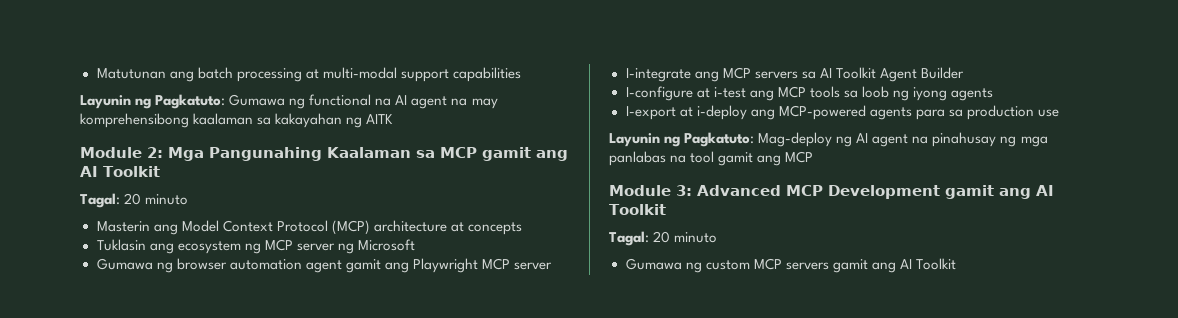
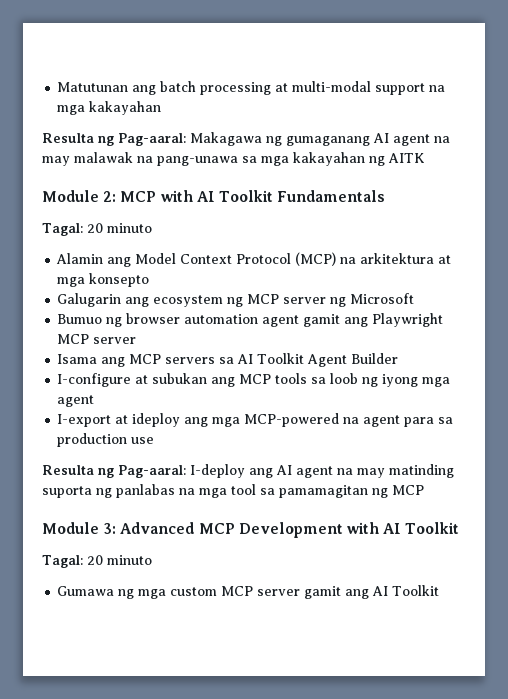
[452,67,521,82] [80,94,498,109] [80,113,272,128] capabilities // Layunin ng Pagkatuto: Gumawa ng functional na AI agent na may komprehensibong kaalaman sa -> [429,85,446,92] [57,101,162,115] [42,132,450,146] [42,152,289,166] na mga kakayahan // Resulta ng Pag-aaral: Makagawa ng gumaganang AI agent na may malawak na pang-unawa sa mga
[168,147,568,161] [80,166,160,177] [80,193,189,208] [96,221,150,232] Mga Pangunahing Kaalaman sa MCP gamit ang AI Toolkit // Tagal: 20 minuto // Masterin -> [120,190,386,202] [42,223,152,236] [56,253,104,264] MCP with AI Toolkit Fundamentals // Tagal: 20 minuto // Alamin
[373,220,522,235] [96,239,146,251] architecture at concepts // Tuklasin -> [340,253,452,264] [57,273,150,287] [57,293,122,307] na arkitektura at mga konsepto // Galugarin
[96,258,153,270] Gumawa -> [57,314,103,324] Bumuo
[625,68,691,82] I-integrate -> [57,354,98,364] Isama
[713,87,746,98] i-test -> [152,373,208,384] subukan
[951,88,993,101] agents -> [422,377,451,387] [57,395,95,407] mga agent
[696,105,1059,120] [609,132,1048,147] [609,151,782,166] i-deploy ang MCP-powered agents para sa production use // Layunin ng Pagkatuto: Mag-deploy ng AI agent na pinahusay ng mga panlabas na tool gamit ang -> [132,413,454,427] [57,433,155,447] [42,464,454,478] [42,484,388,498] ideploy ang mga MCP-powered na agent para sa production use // Resulta ng Pag-aaral: I-deploy ang AI agent na may matinding suporta ng panlabas na mga tool sa pamamagitan ng
[945,185,1031,199] gamit ang -> [346,522,379,534] with
(702, 267) none -> [138,589,167,599] mga
[785,262,829,270] servers -> [257,589,301,596] server

